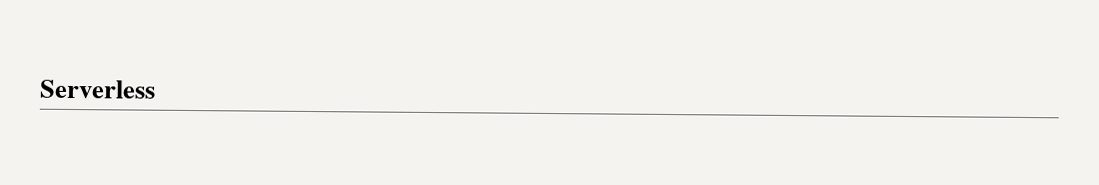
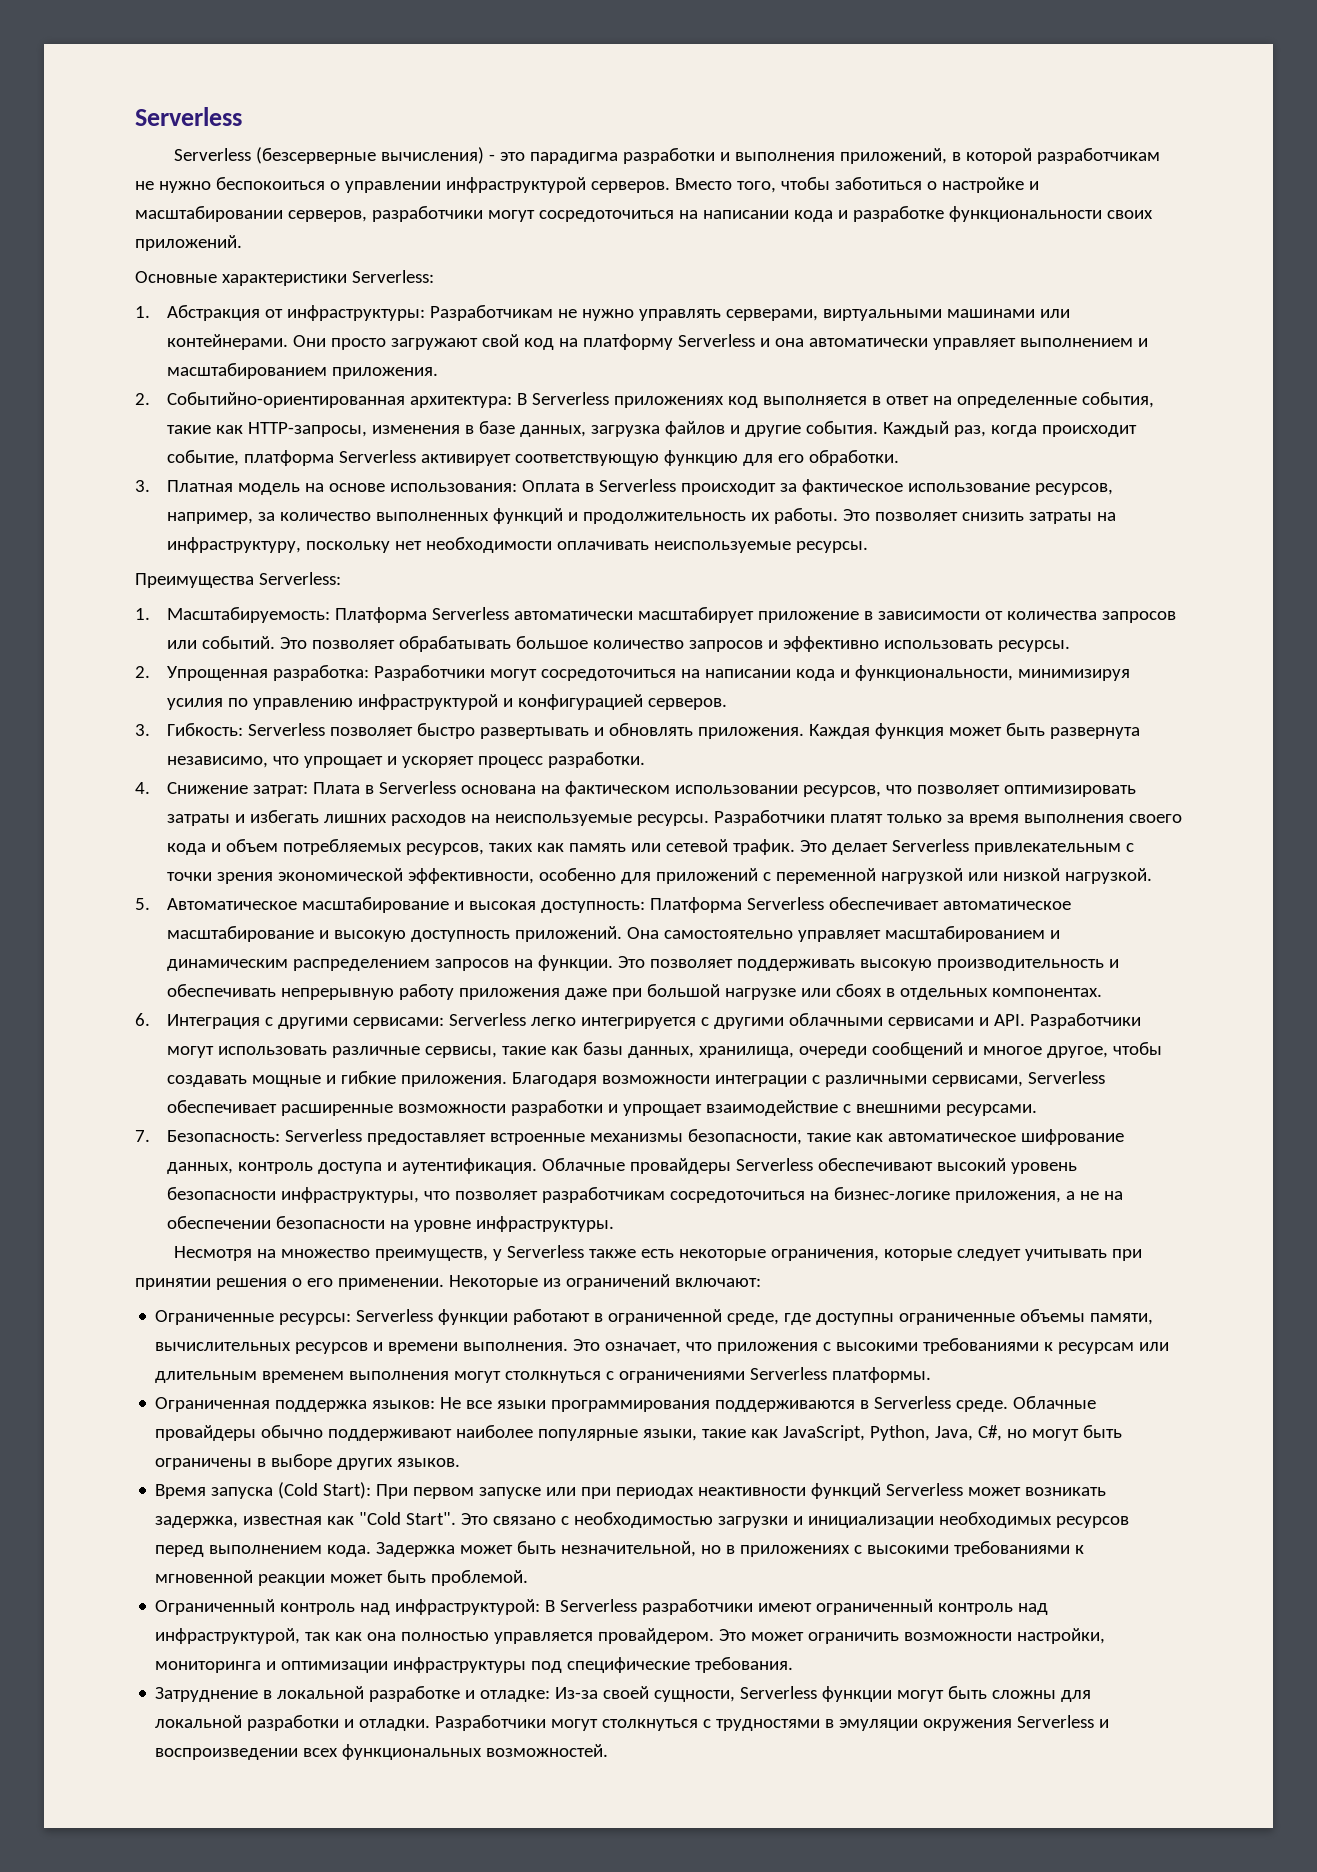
[39,79,156,99] Serverless -> [135,107,242,126] [174,147,1161,164] [135,177,1039,193] [135,206,1153,222] [135,235,242,251] [135,270,434,286] [135,305,1070,321] [166,334,1148,350] [166,363,438,379] [135,392,1154,408] [166,421,1137,437] [166,450,899,466] [135,479,1113,495] [166,508,1116,524] [166,537,868,553] [135,572,341,588] [135,607,1176,623] [166,636,1070,652] [135,665,1130,681] [166,694,727,710] [135,723,1140,739] [166,752,645,768] [135,781,1136,797] [166,810,1182,826] [166,839,1134,855] [166,868,1152,884] [135,897,1071,913] [166,926,1060,942] [166,955,1119,971] [166,984,1102,1000] [135,1013,1141,1029] [166,1042,1162,1058] [166,1071,1105,1087] [166,1100,1037,1116] [135,1129,1124,1145] [166,1158,1077,1174] [166,1187,1123,1203] [166,1216,614,1232] [174,1245,1143,1261] [135,1274,761,1290] [155,1309,1154,1325] [155,1338,1170,1354] [155,1367,932,1383] [155,1396,1097,1412] [155,1425,1123,1441] [155,1454,461,1470] [155,1482,1107,1499] [155,1512,1130,1528] [155,1541,1085,1557] [155,1570,529,1586] [155,1599,1049,1615] [155,1628,1106,1644] [155,1657,794,1673] [155,1686,1092,1702] [155,1715,1110,1731] [155,1744,609,1760] Serverless // Serverless (безсерверные вычисления) - это парадигма разработки и выполнения приложений, в которой разработчикам не нужно беспокоиться о управлении инфраструктурой серверов. Вместо того, чтобы заботиться о настройке и масштабировании серверов, разработчики могут сосредоточиться на написании кода и разработке функциональности своих приложений. // Основные характеристики Serverless: // 1. Абстракция от инфраструктуры: Разработчикам не нужно управлять серверами, виртуальными машинами или контейнерами. Они просто загружают свой код на платформу Serverless и она автоматически управляет выполнением и масштабированием приложения. // 2. Событийно-ориентированная архитектура: В Serverless приложениях код выполняется в ответ на определенные события, такие как HTTP-запросы, изменения в базе данных, загрузка файлов и другие события. Каждый раз, когда происходит событие, платформа Serverless активирует соответствующую функцию для его обработки. // 3. Платная модель на основе использования: Оплата в Serverless происходит за фактическое использование ресурсов, например, за количество выполненных функций и продолжительность их работы. Это позволяет снизить затраты на инфраструктуру, поскольку нет необходимости оплачивать неиспользуемые ресурсы. // Преимущества Serverless: // 1. Масштабируемость: Платформа Serverless автоматически масштабирует приложение в зависимости от количества запросов или событий. Это позволяет обрабатывать большое количество запросов и эффективно использовать ресурсы. // 2. Упрощенная разработка: Разработчики могут сосредоточиться на написании кода и функциональности, минимизируя усилия по управлению инфраструктурой и конфигурацией серверов. // 3. Гибкость: Serverless позволяет быстро развертывать и обновлять приложения. Каждая функция может быть развернута независимо, что упрощает и ускоряет процесс разработки. // 4. Снижение затрат: Плата в Serverless основана на фактическом использовании ресурсов, что позволяет оптимизировать затраты и избегать лишних расходов на неиспользуемые ресурсы. Разработчики платят только за время выполнения своего кода и объем потребляемых ресурсов, таких как память или сетевой трафик. Это делает Serverless привлекательным с точки зрения экономической эффективности, особенно для приложений с переменной нагрузкой или низкой нагрузкой. // 5. Автоматическое масштабирование и высокая доступность: Платформа Serverless обеспечивает автоматическое масштабирование и высокую доступность приложений. Она самостоятельно управляет масштабированием и динамическим распределением запросов на функции. Это позволяет поддерживать высокую производительность и обеспечивать непрерывную работу приложения даже при большой нагрузке или сбоях в отдельных компонентах. // 6. Интеграция с другими сервисами: Serverless легко интегрируется с другими облачными сервисами и API. Разработчики могут использовать различные сервисы, такие как базы данных, хранилища, очереди сообщений и многое другое, чтобы создавать мощные и гибкие приложения. Благодаря возможности интеграции с различными сервисами, Serverless обеспечивает расширенные возможности разработки и упрощает взаимодействие с внешними ресурсами. // 7. Безопасность: Serverless предоставляет встроенные механизмы безопасности, такие как автоматическое шифрование данных, контроль доступа и аутентификация. Облачные провайдеры Serverless обеспечивают высокий уровень безопасности инфраструктуры, что позволяет разработчикам сосредоточиться на бизнес-логике приложения, а не на обеспечении безопасности на уровне инфраструктуры. // Несмотря на множество преимуществ, у Serverless также есть некоторые ограничения, которые следует учитывать при принятии решения о его применении. Некоторые из ограничений включают: // Ограниченные ресурсы: Serverless функции работают в ограниченной среде, где доступны ограниченные объемы памяти, вычислительных ресурсов и времени выполнения. Это означает, что приложения с высокими требованиями к ресурсам или длительным временем выполнения могут столкнуться с ограничениями Serverless платформы. // Ограниченная поддержка языков: Не все языки программирования поддерживаются в Serverless среде. Облачные провайдеры обычно поддерживают наиболее популярные языки, такие как JavaScript, Python, Java, C#, но могут быть ограничены в выборе других языков. // Время запуска (Cold Start): При первом запуске или при периодах неактивности функций Serverless может возникать задержка, известная как "Cold Start". Это связано с необходимостью загрузки и инициализации необходимых ресурсов перед выполнением кода. Задержка может быть незначительной, но в приложениях с высокими требованиями к мгновенной реакции может быть проблемой. // Ограниченный контроль над инфраструктурой: В Serverless разработчики имеют ограниченный контроль над инфраструктурой, так как она полностью управляется провайдером. Это может ограничить возможности настройки, мониторинга и оптимизации инфраструктуры под специфические требования. // Затруднение в локальной разработке и отладке: Из-за своей сущности, Serverless функции могут быть сложны для локальной разработки и отладки. Разработчики могут столкнуться с трудностями в эмуляции окружения Serverless и воспроизведении всех функциональных возможностей.

